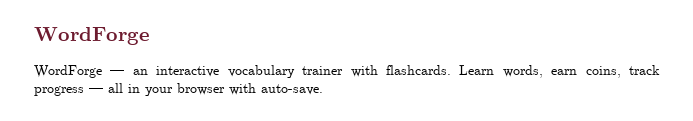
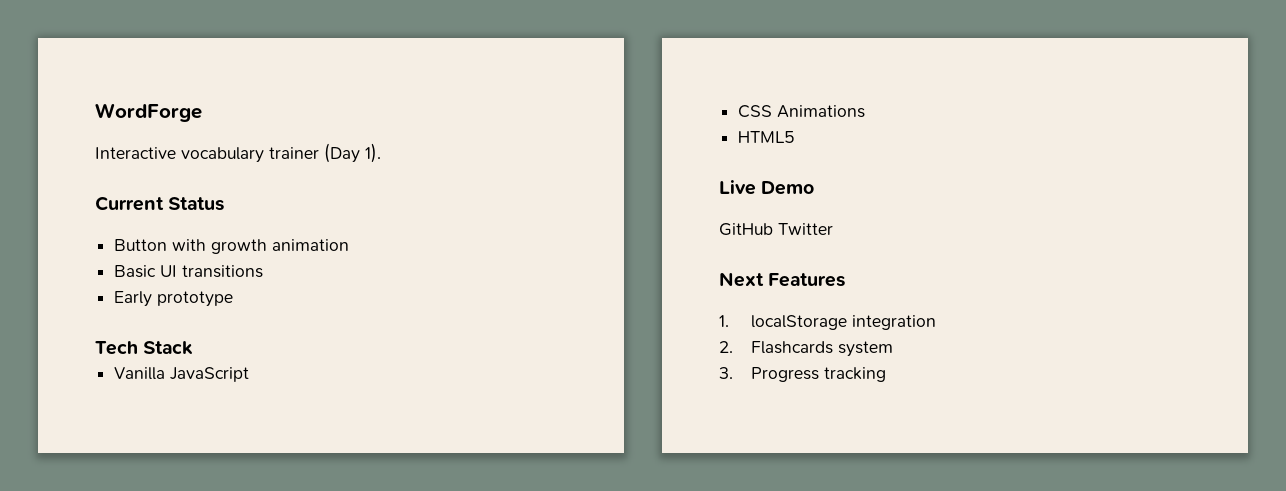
[34,65,660,78] [34,83,323,96] WordForge — an interactive vocabulary trainer with flashcards. Learn words, earn coins, track progress — all in your browser with auto-save. -> [95,143,381,163] [95,196,225,211] [114,239,350,254] [114,265,264,278] [114,291,234,307] [95,341,194,355] [114,367,250,382] [738,105,866,118] [738,131,796,143] [719,180,815,195] [719,223,833,236] [719,272,846,287] [719,315,937,330] [719,341,894,357] [719,367,887,382] Interactive vocabulary trainer (Day 1). // Current Status // Button with growth animation // Basic UI transitions // Early prototype // Tech Stack // Vanilla JavaScript // CSS Animations // HTML5 // Live Demo // GitHub Twitter // Next Features // 1. localStorage integration // 2. Flashcards system // 3. Progress tracking

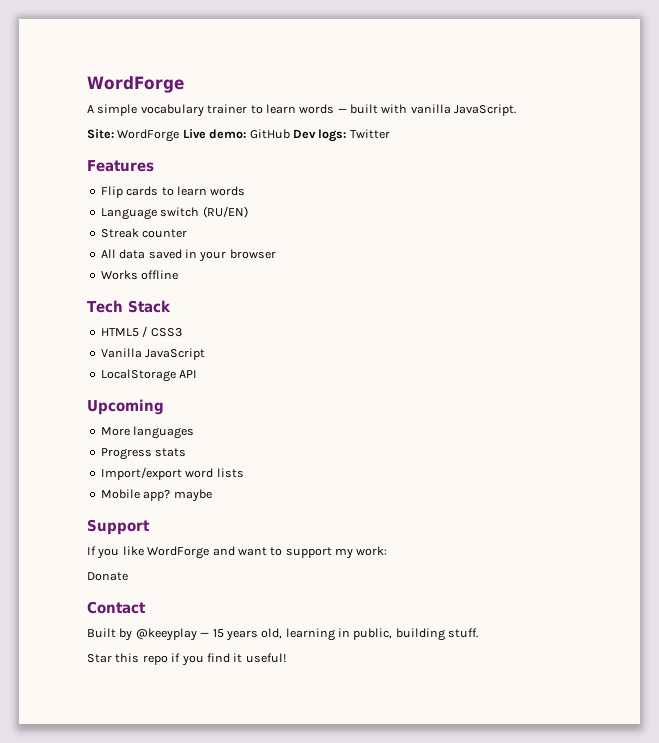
[95,143,381,163] [95,196,225,211] [114,239,350,254] [114,265,264,278] [114,291,234,307] Interactive vocabulary trainer (Day 1). // Current Status // Button with growth animation // Basic UI transitions // Early prototype -> [87,104,517,117] [87,129,390,142] [87,160,154,172] [100,186,246,198] [100,206,248,220] [100,228,188,238] [100,249,276,262] [100,270,179,280] A simple vocabulary trainer to learn words — built with vanilla JavaScript. // Site: WordForge Live demo: GitHub Dev logs: Twitter // Features // Flip cards to learn words // Language switch (RU/EN) // Streak counter // All data saved in your browser // Works offline
(194, 348) none -> [100,326,182,337] // HTML5 / CSS3
[738,105,866,118] [738,131,796,143] [719,180,815,195] [719,223,833,236] [719,272,846,287] [719,315,937,330] [719,341,894,357] [719,367,887,382] CSS Animations // HTML5 // Live Demo // GitHub Twitter // Next Features // 1. localStorage integration // 2. Flashcards system // 3. Progress tracking -> [100,369,198,382] [87,399,164,415] [100,426,195,439] [100,448,187,460] [100,467,244,480] [100,489,212,502] [87,519,150,535] [87,546,388,559] [87,572,128,581] [87,601,146,614] [87,628,479,641] [87,653,286,666] LocalStorage API // Upcoming // More languages // Progress stats // Import/export word lists // Mobile app? maybe // Support // If you like WordForge and want to support my work: // Donate // Contact // Built by @keeyplay — 15 years old, learning in public, building stuff. // Star this repo if you find it useful!

